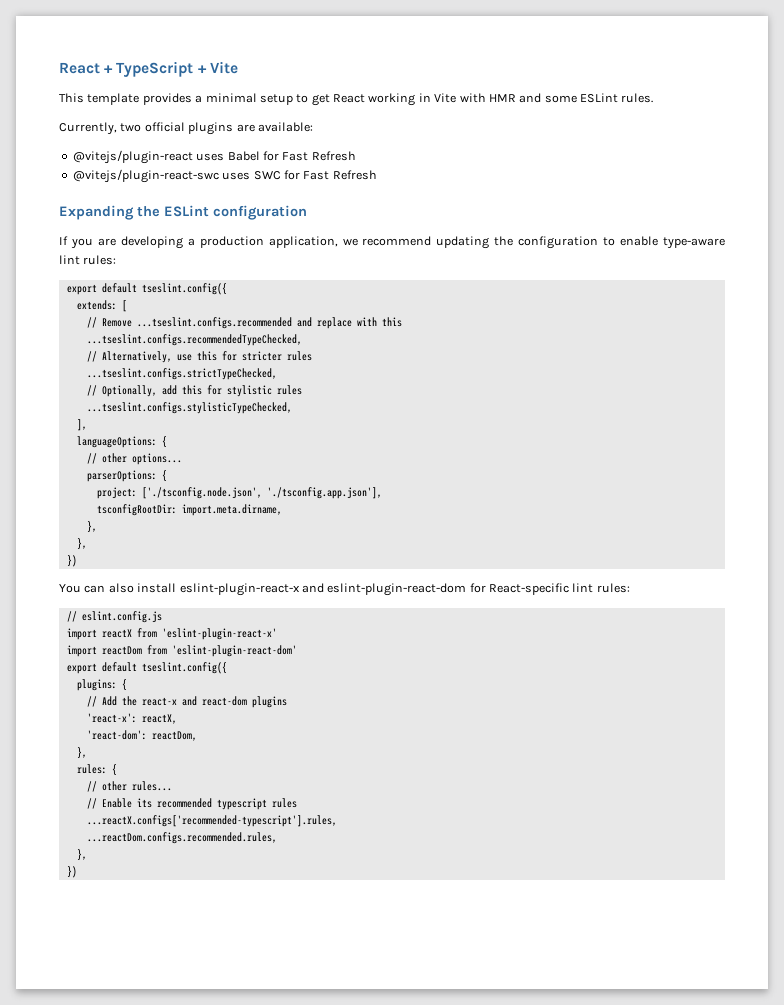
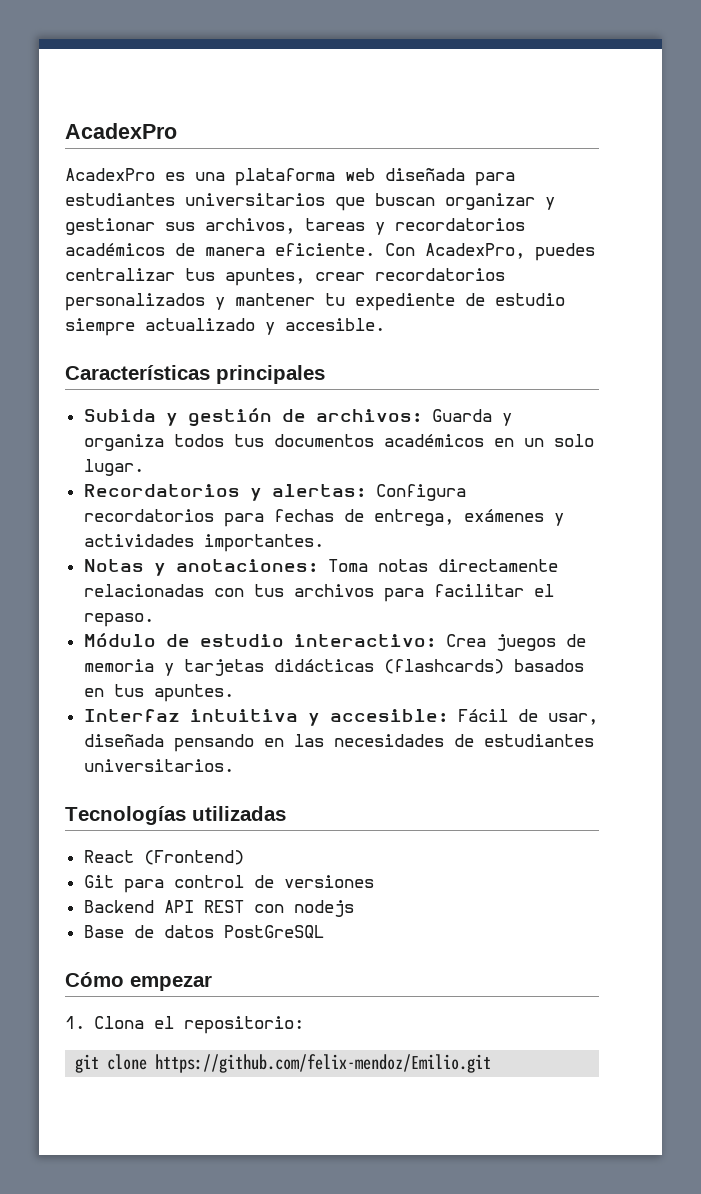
[59,61,238,77] [59,93,654,106] [59,122,313,135] [72,150,356,164] [72,169,377,183] [59,205,307,220] [59,236,726,249] [59,255,117,265] [66,283,227,295] [76,300,127,312] [86,317,402,329] [86,334,302,346] [86,351,312,363] [86,368,277,380] [86,385,302,397] [86,402,292,414] [76,419,87,431] [76,436,167,448] [86,453,182,465] [86,470,167,482] [96,487,382,499] [96,504,282,516] [86,521,97,532] [76,538,87,549] [66,555,77,567] [59,583,630,596] [66,611,162,623] [66,628,277,640] [66,645,297,657] [66,662,227,674] [76,679,127,691] [86,696,287,708] [86,713,177,724] [86,730,197,741] [76,747,87,758] [76,764,117,775] [86,781,172,792] [86,798,297,810] [86,815,337,827] [86,832,277,844] [76,849,87,860] [66,866,77,878] React + TypeScript + Vite // This template provides a minimal setup to get React working in Vite with HMR and some ESLint rules. // Currently, two official plugins are available: // @vitejs/plugin-react uses Babel for Fast Refresh // @vitejs/plugin-react-swc uses SWC for Fast Refresh // Expanding the ESLint configuration // If you are developing a production application, we recommend updating the configuration to enable type-aware lint rules: // export default tseslint.config({ // extends: [ // // Remove ...tseslint.configs.recommended and replace with this // ...tseslint.configs.recommendedTypeChecked, // // Alternatively, use this for stricter rules // ...tseslint.configs.strictTypeChecked, // // Optionally, add this for stylistic rules // ...tseslint.configs.stylisticTypeChecked, // ], // languageOptions: { // // other options... // parserOptions: { // project: ['./tsconfig.node.json', './tsconfig.app.json'], // tsconfigRootDir: import.meta.dirname, // }, // }, // }) // You can also install eslint-plugin-react-x and eslint-plugin-react-dom for React-specific lint rules: // // eslint.config.js // import reactX from 'eslint-plugin-react-x' // import reactDom from 'eslint-plugin-react-dom' // export default tseslint.config({ // plugins: { // // Add the react-x and react-dom plugins // 'react-x': reactX, // 'react-dom': reactDom, // }, // rules: { // // other rules... // // Enable its recommended typescript rules // ...reactX.configs['recommended-typescript'].rules, // ...reactDom.configs.recommended.rules, // }, // }) -> [65,123,177,139] [65,168,515,186] [65,193,555,211] [65,218,525,235] [65,243,595,261] [65,268,505,286] [65,293,565,311] [65,318,385,336] [65,365,325,384] [83,408,512,427] [83,434,594,451] [83,459,144,476] [83,484,466,501] [83,509,564,527] [83,534,324,552] [83,559,558,576] [83,584,554,602] [83,613,154,627] [83,633,586,651] [83,659,584,676] [83,684,234,702] [83,709,598,726] [83,734,594,752] [83,759,234,772] [65,806,286,825] [83,850,244,865] [83,875,374,893] [83,900,354,917] [83,925,324,938] [65,972,212,991] [65,1016,304,1034] [75,1054,492,1073] AcadexPro // AcadexPro es una plataforma web diseñada para estudiantes universitarios que buscan organizar y gestionar sus archivos, tareas y recordatorios académicos de manera eficiente. Con AcadexPro, puedes centralizar tus apuntes, crear recordatorios personalizados y mantener tu expediente de estudio siempre actualizado y accesible. // Características principales // Subida y gestión de archivos: Guarda y organiza todos tus documentos académicos en un solo lugar. // Recordatorios y alertas: Configura recordatorios para fechas de entrega, exámenes y actividades importantes. // Notas y anotaciones: Toma notas directamente relacionadas con tus archivos para facilitar el repaso. // Módulo de estudio interactivo: Crea juegos de memoria y tarjetas didácticas (flashcards) basados en tus apuntes. // Interfaz intuitiva y accesible: Fácil de usar, diseñada pensando en las necesidades de estudiantes universitarios. // Tecnologías utilizadas // React (Frontend) // Git para control de versiones // Backend API REST con nodejs // Base de datos PostGreSQL // Cómo empezar // 1. Clona el repositorio: // git clone https://github.com/felix-mendoz/Emilio.git

